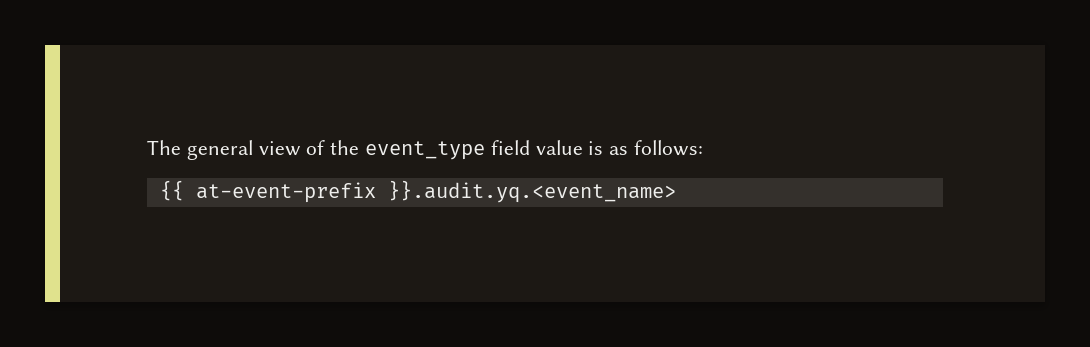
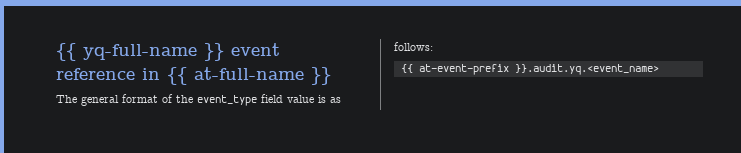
(147, 147) none -> [56,43,280,61] [56,67,331,85] {{ yq-full-name }} event reference in {{ at-full-name }} //
[258,141,301,156] view -> [122,94,158,103] format

